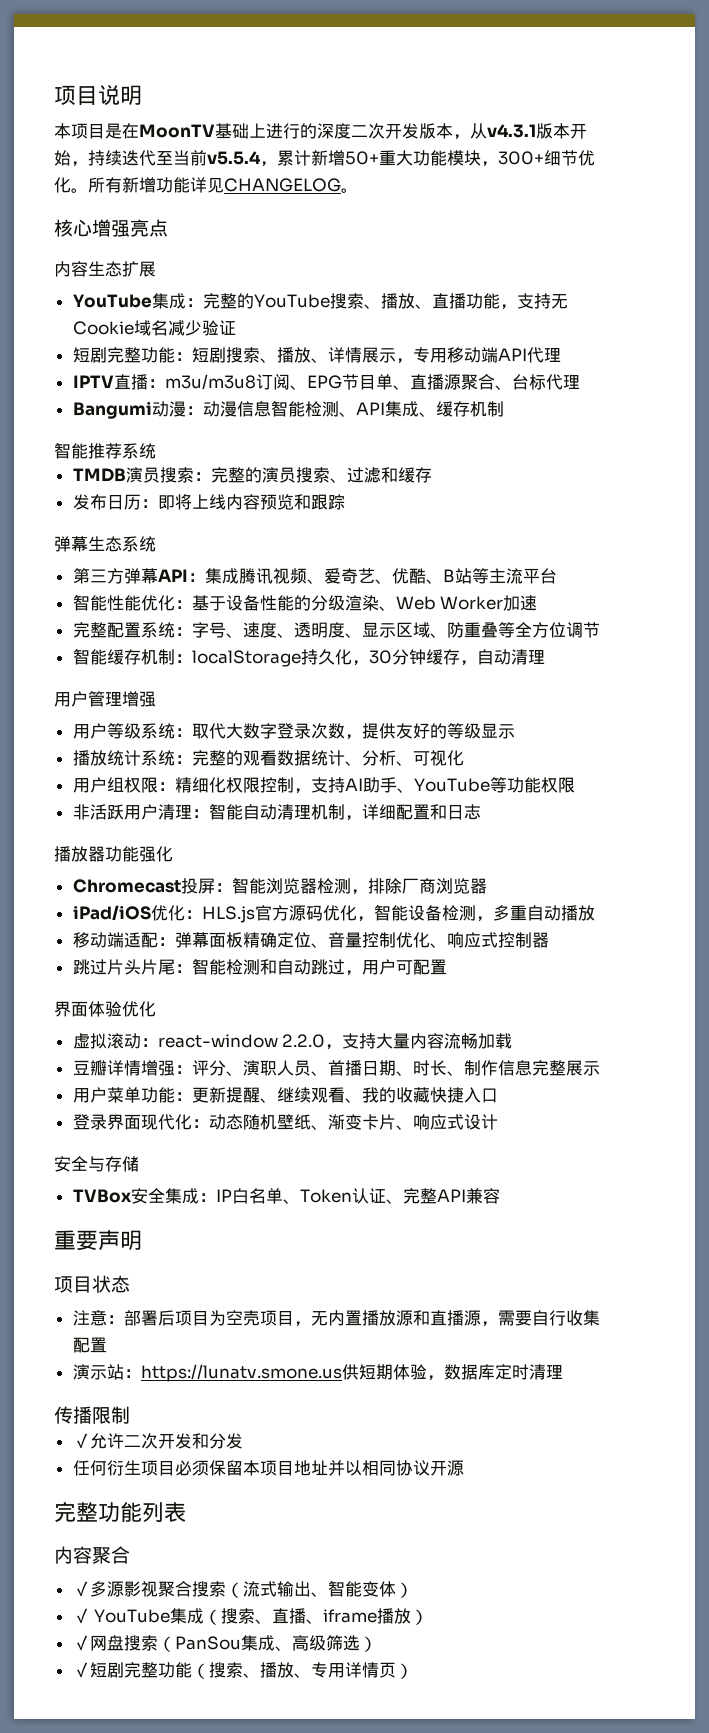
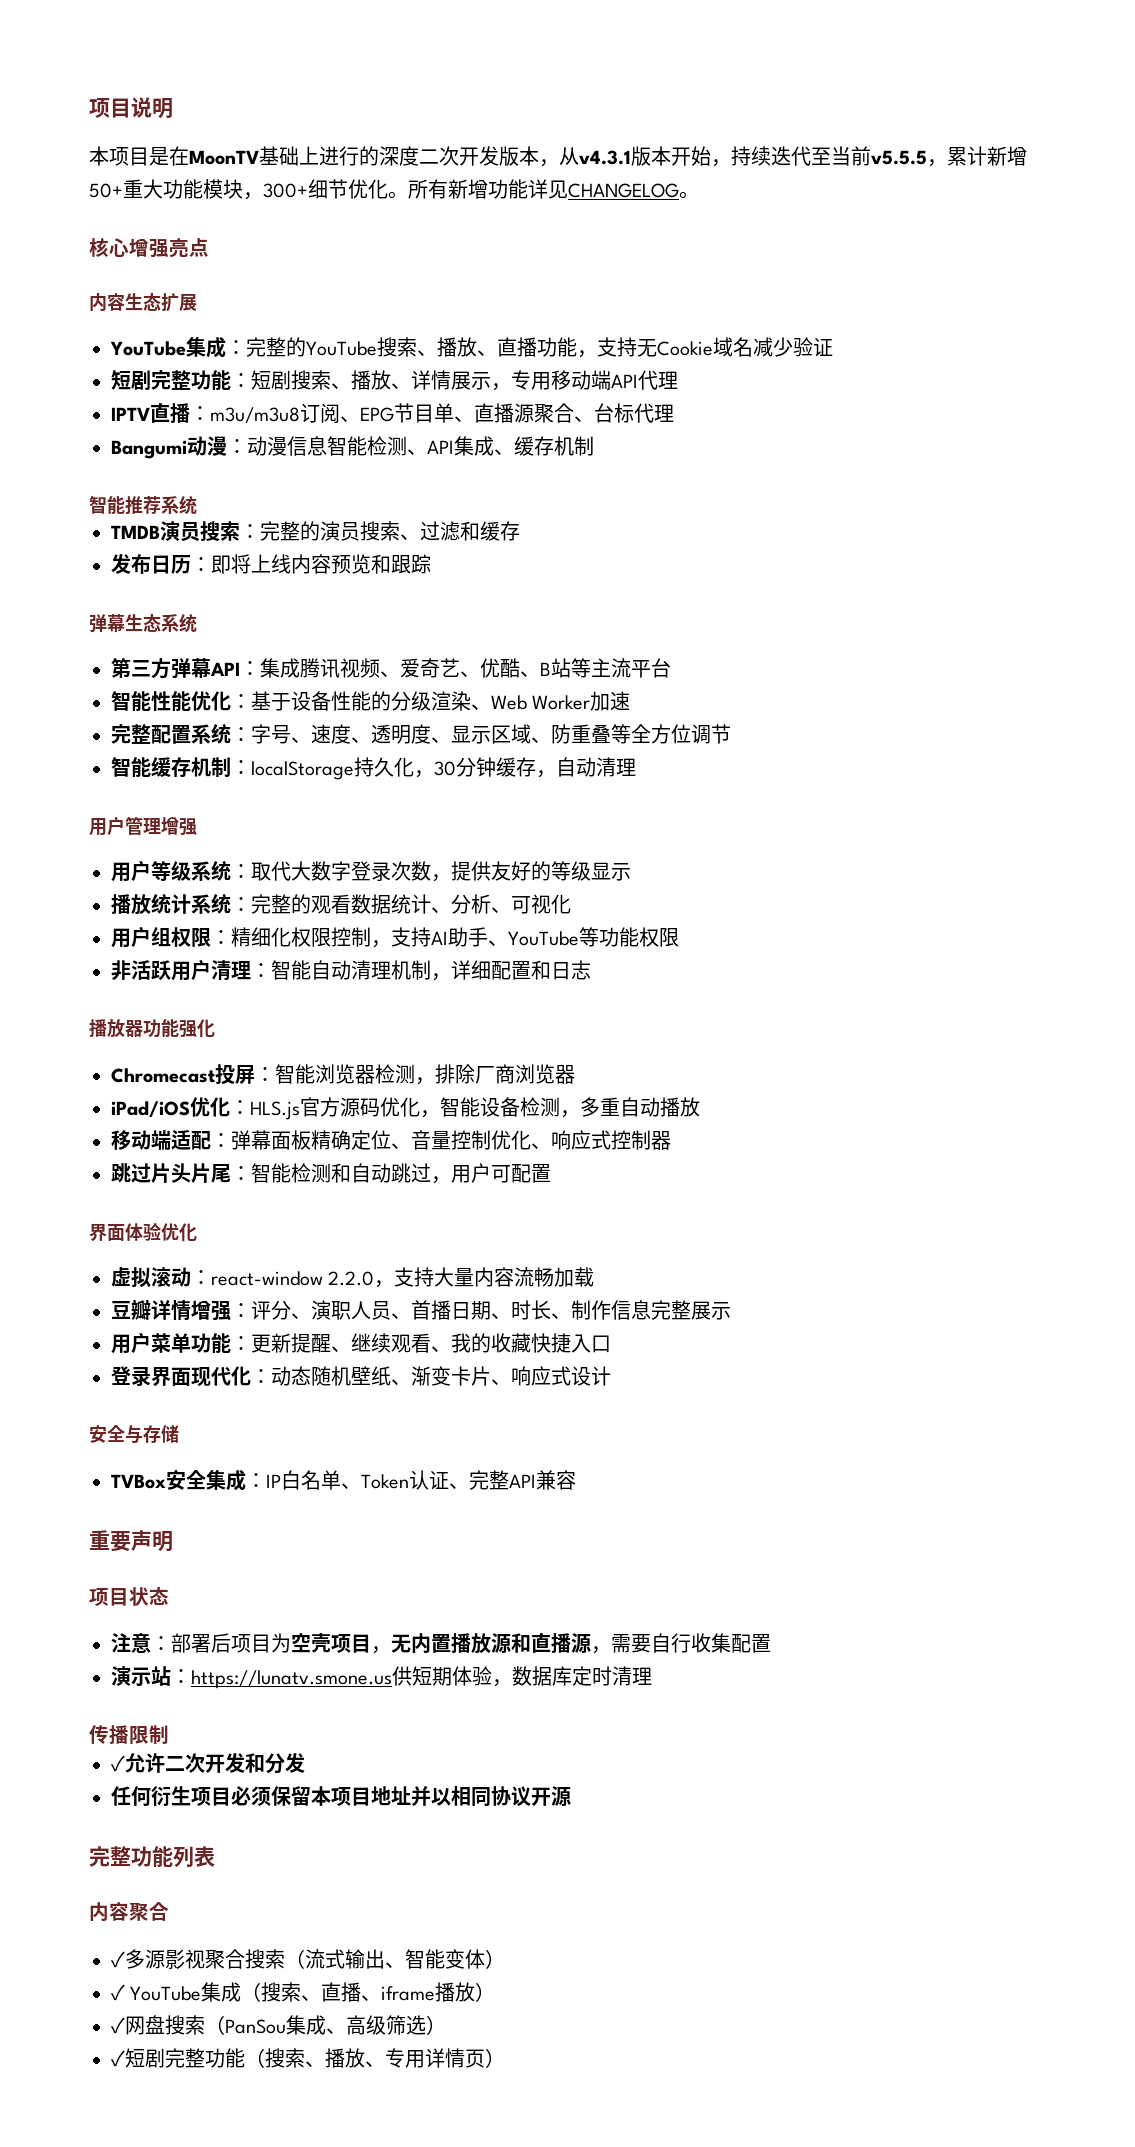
[207,151,261,165] v5.5.4 -> [871,150,927,165] v5.5.5

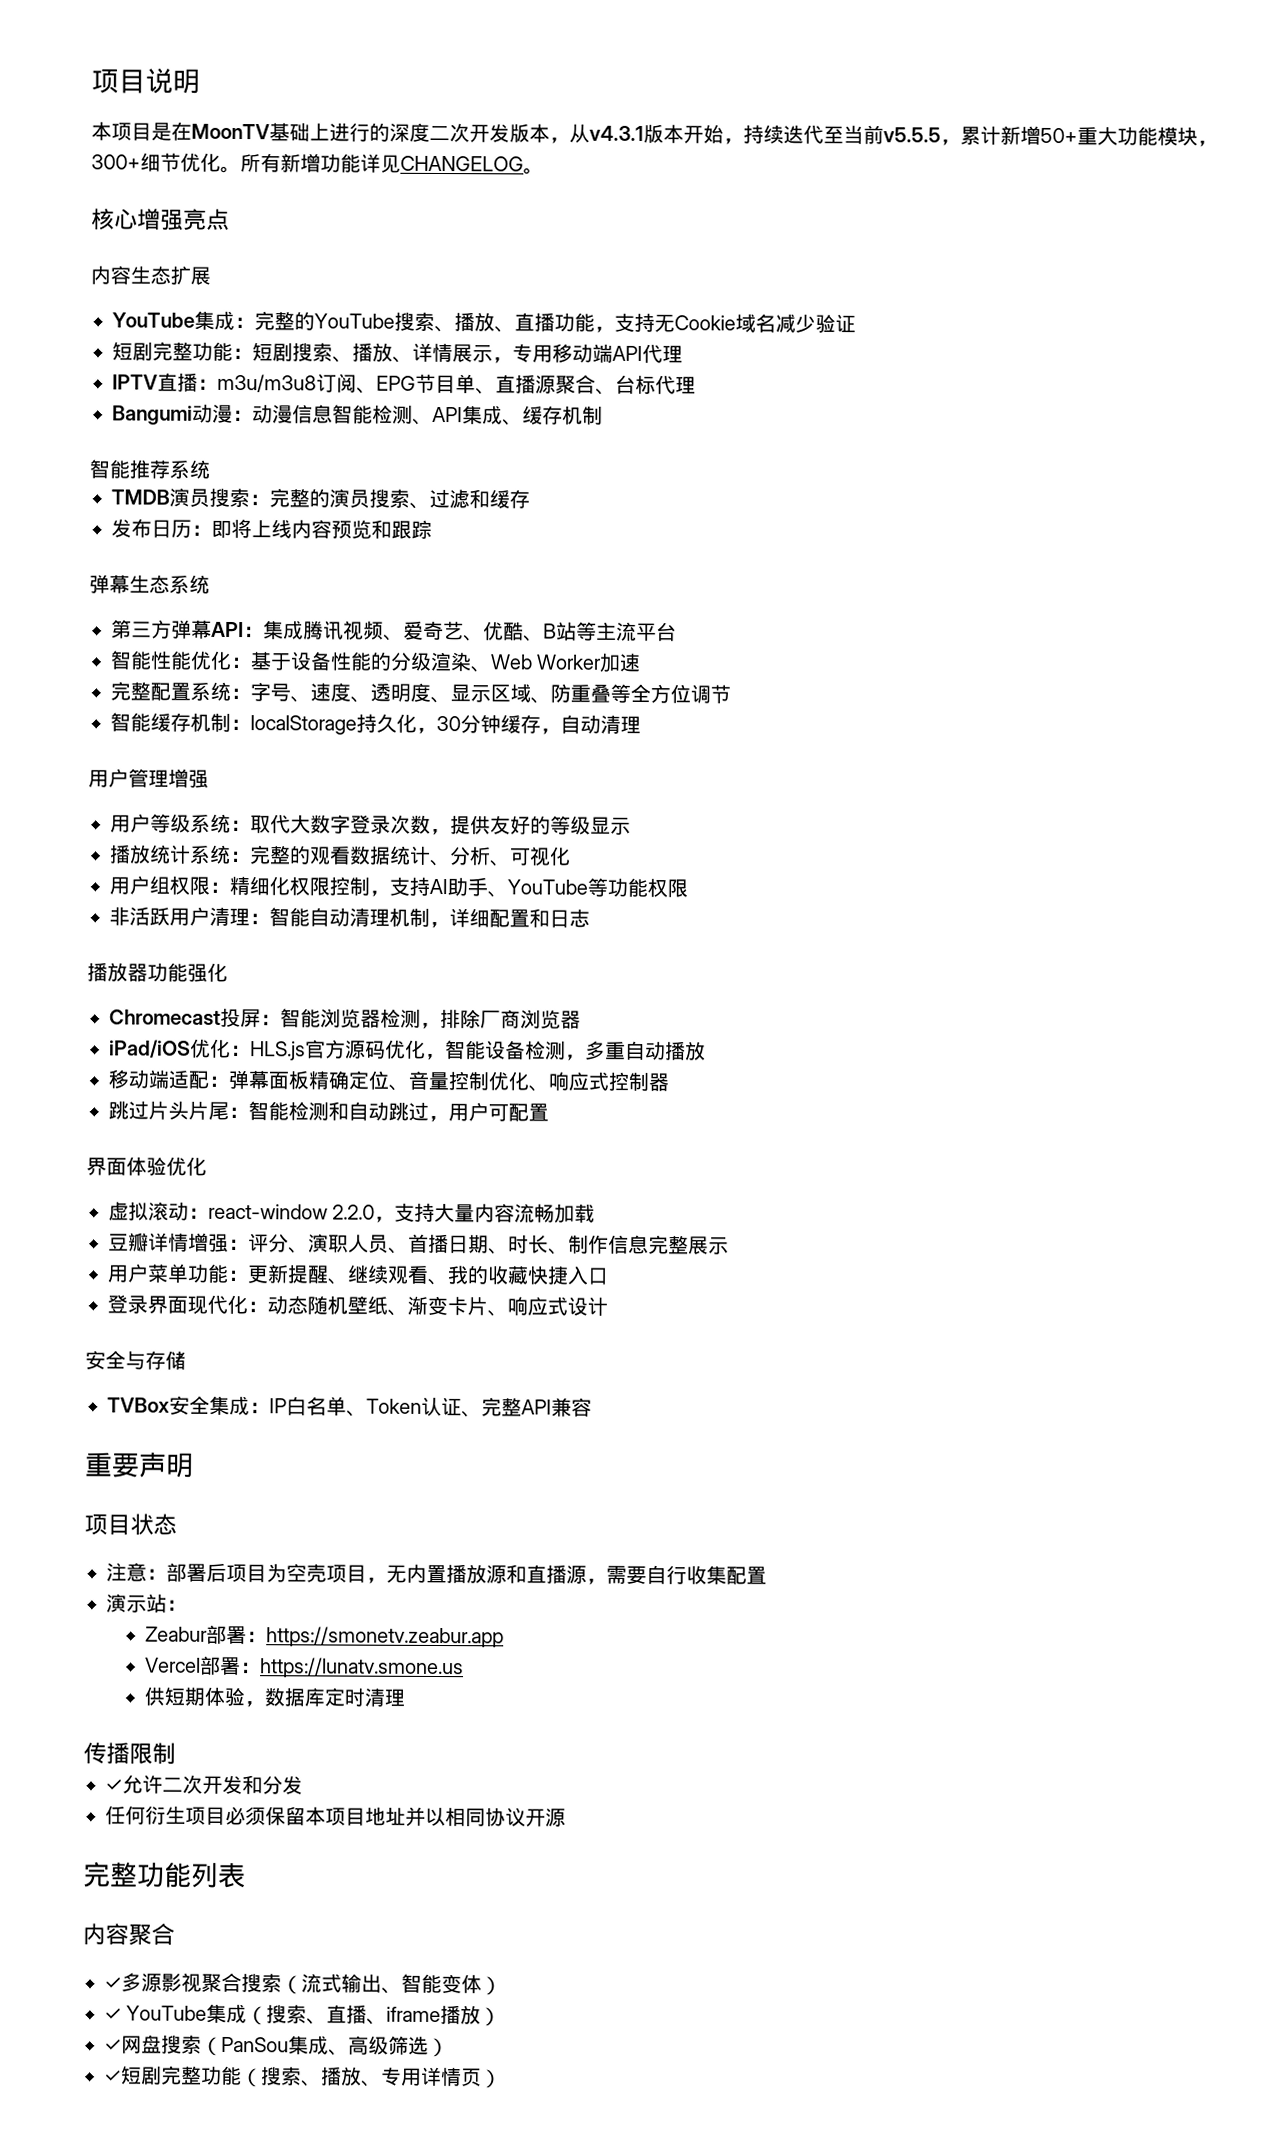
(191, 1676) none -> [145,1624,505,1648] [145,1655,262,1676] // Zeabur部署：https://smonetv.zeabur.app // Vercel部署：
(392, 1679) none -> (465, 1668) //

